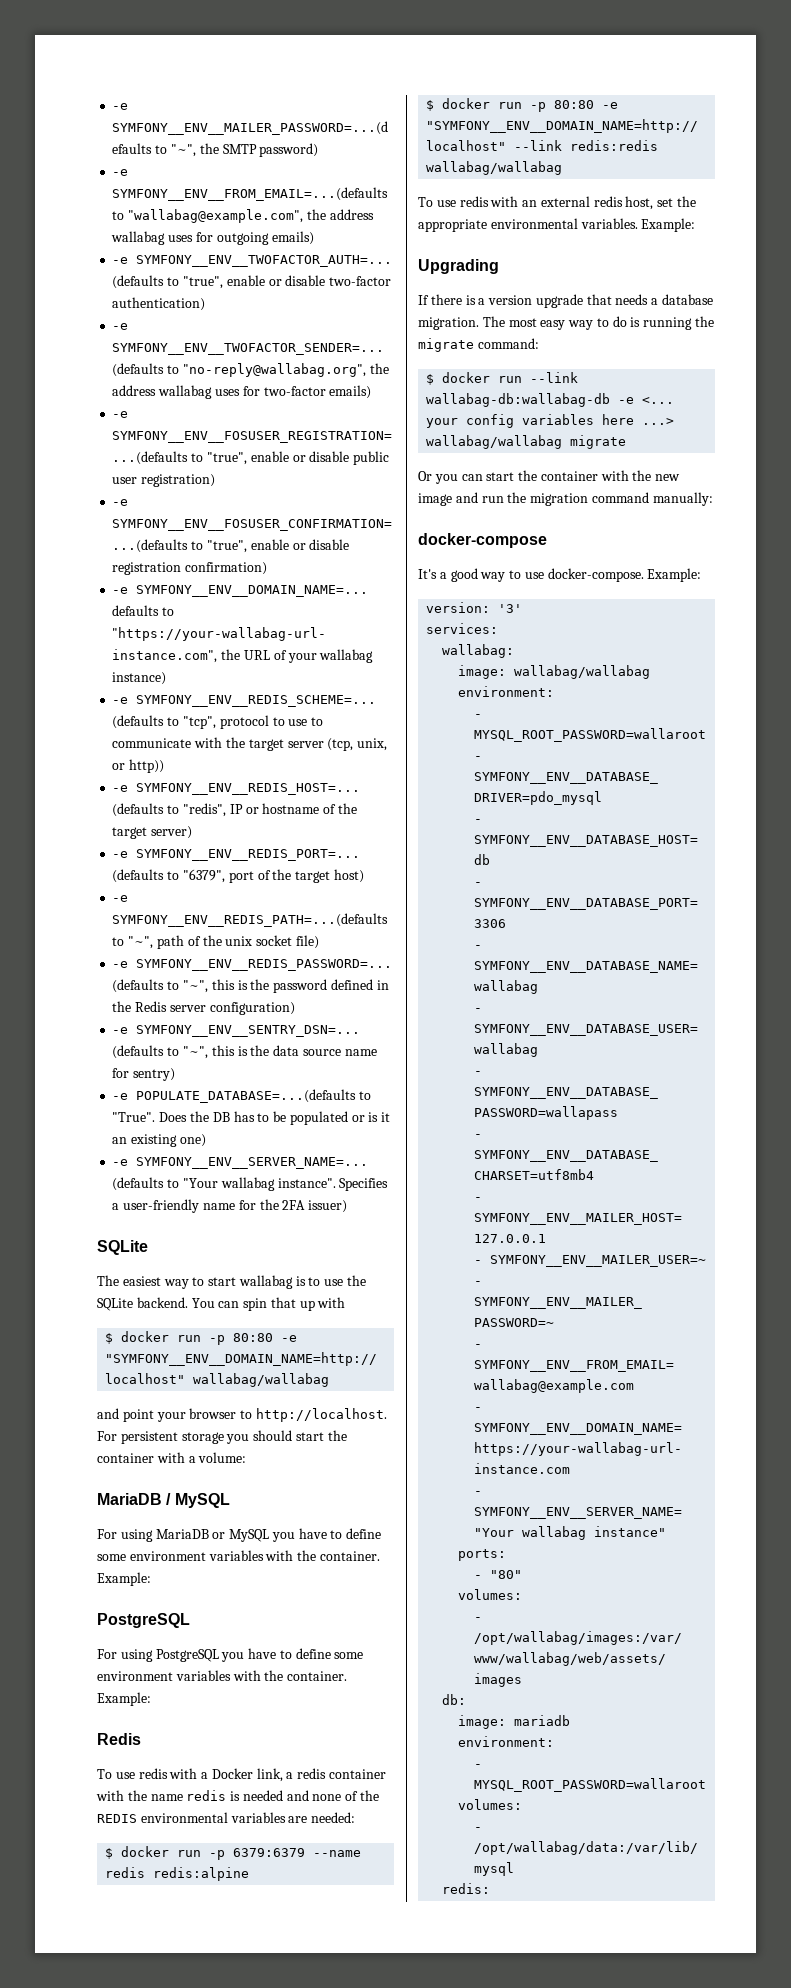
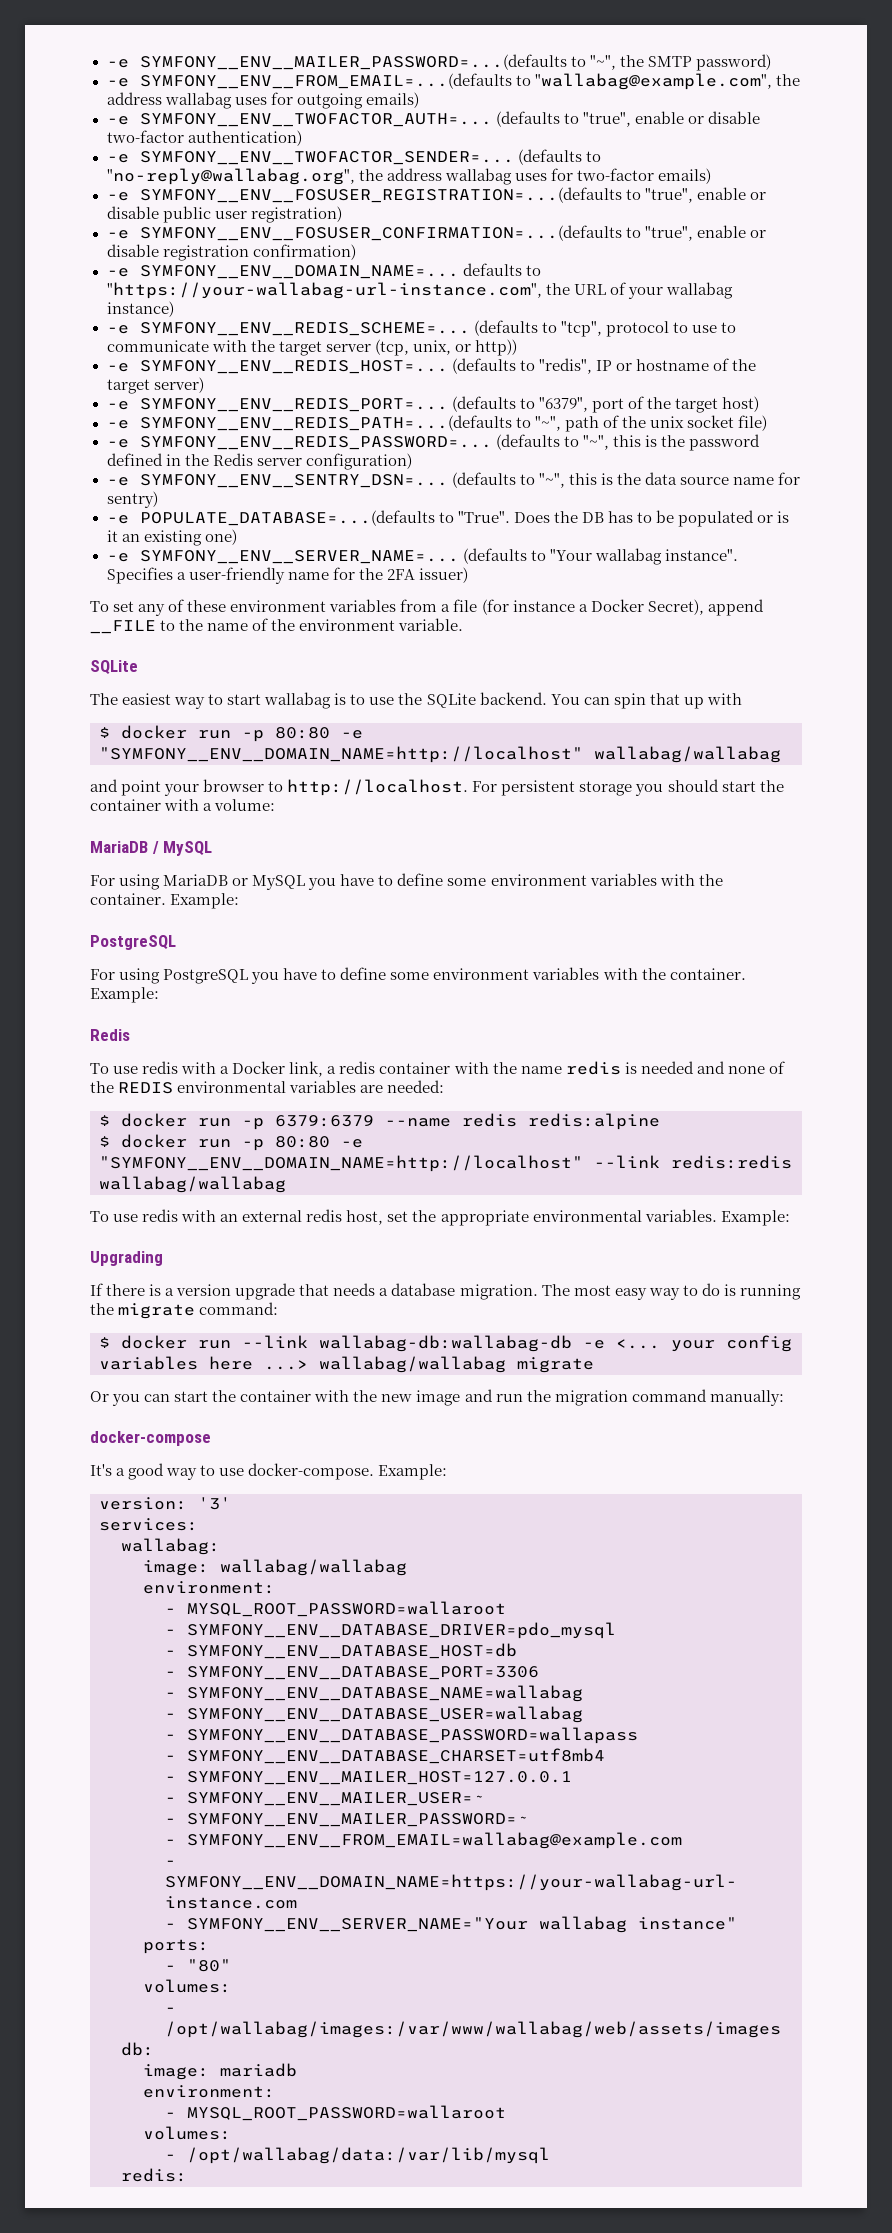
(348, 1206) none -> [90,599,764,616] [90,618,464,634] // To set any of these environment variables from a file (for instance a Docker Secret), append __FILE to the name of the environment variable.

